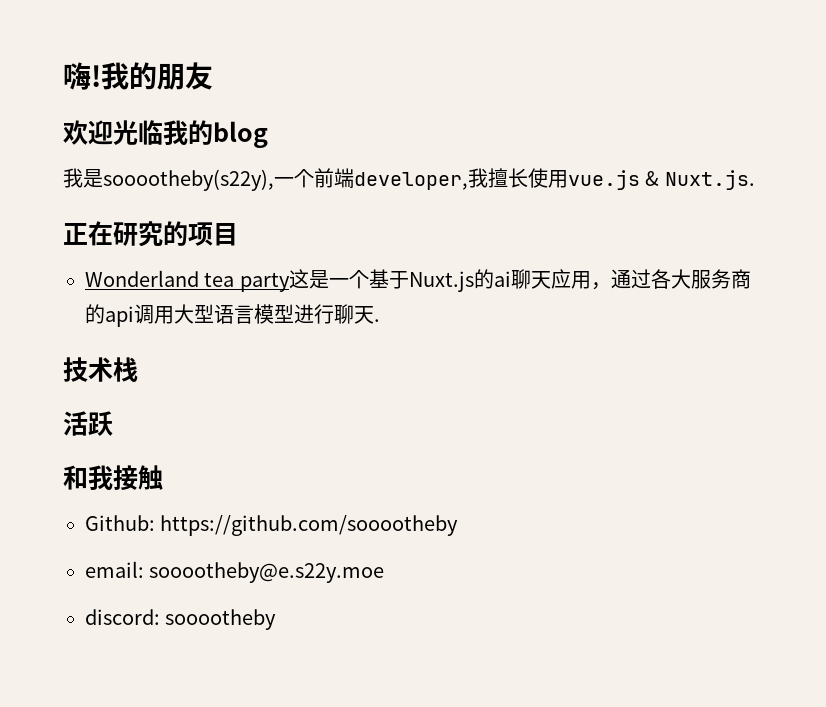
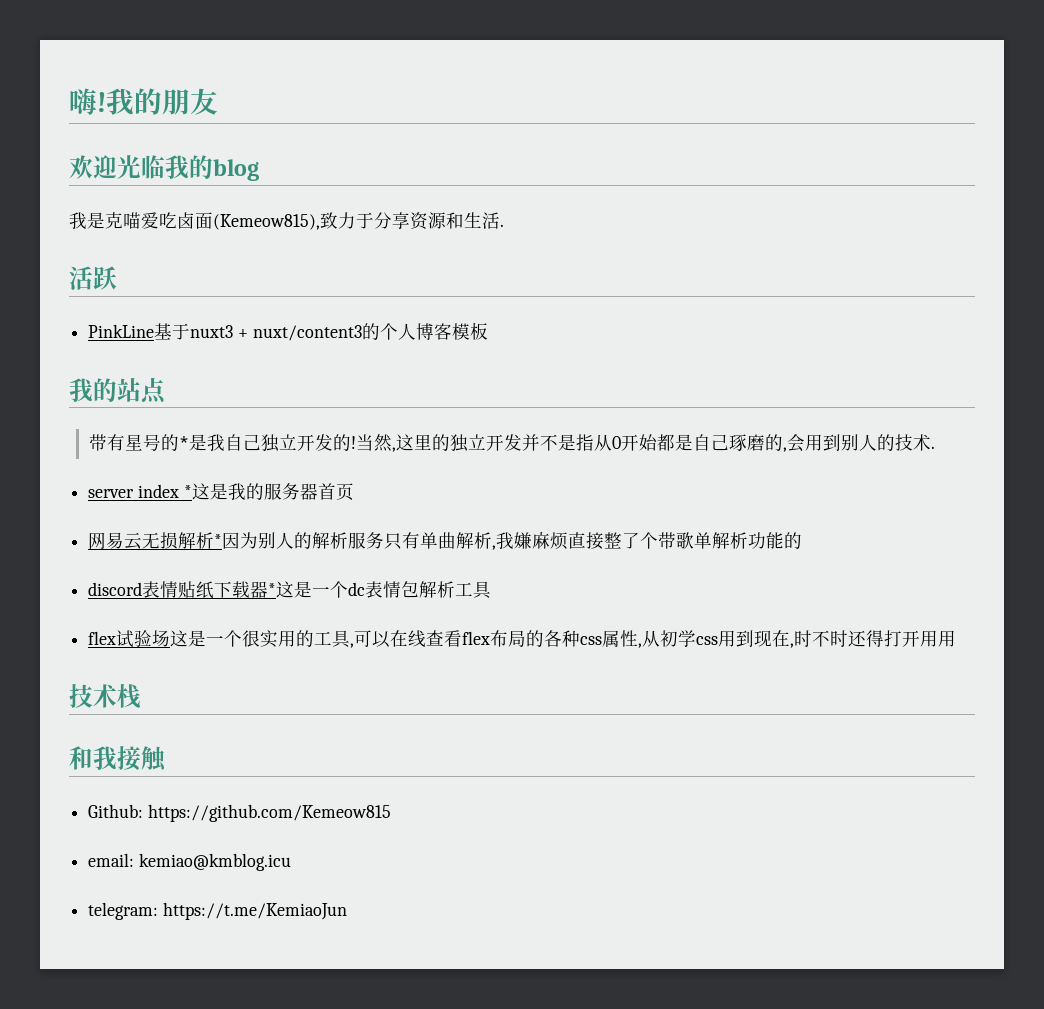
[103,168,755,191] [63,221,238,247] [85,269,751,292] [85,304,380,327] sooootheby(s22y),一个前端developer,我擅长使用vue.js & Nuxt.js. // 正在研究的项目 // Wonderland tea party这是一个基于Nuxt.js的ai聊天应用，通过各大服务商的api调用大型语言模型进行聊天. -> [105,212,504,230] [69,266,117,290] [88,322,488,341] [69,377,166,404] [88,434,935,452] [88,483,354,501] [88,532,803,550] [88,581,493,599] [88,630,957,648] 克喵爱吃卤面(Kemeow815),致力于分享资源和生活. // 活跃 // PinkLine基于nuxt3 + nuxt/content3的个人博客模板 // 我的站点 // 带有星号的*是我自己独立开发的!当然,这里的独立开发并不是指从0开始都是自己琢磨的,会用到别人的技术. // server index *这是我的服务器首页 // 网易云无损解析*因为别人的解析服务只有单曲解析,我嫌麻烦直接整了个带歌单解析功能的 // discord表情贴纸下载器*这是一个dc表情包解析工具 // flex试验场这是一个很实用的工具,可以在线查看flex布局的各种css属性,从初学css用到现在,时不时还得打开用用
[63,411,113,436] // 活跃 -> (141, 696) none
[160,515,459,536] https://github.com/sooootheby -> [147,804,391,822] https://github.com/Kemeow815
[149,562,385,583] [85,609,277,630] sooootheby@e.s22y.moe // discord: sooootheby -> [138,853,291,871] [88,902,347,920] kemiao@kmblog.icu // telegram: https://t.me/KemiaoJun

